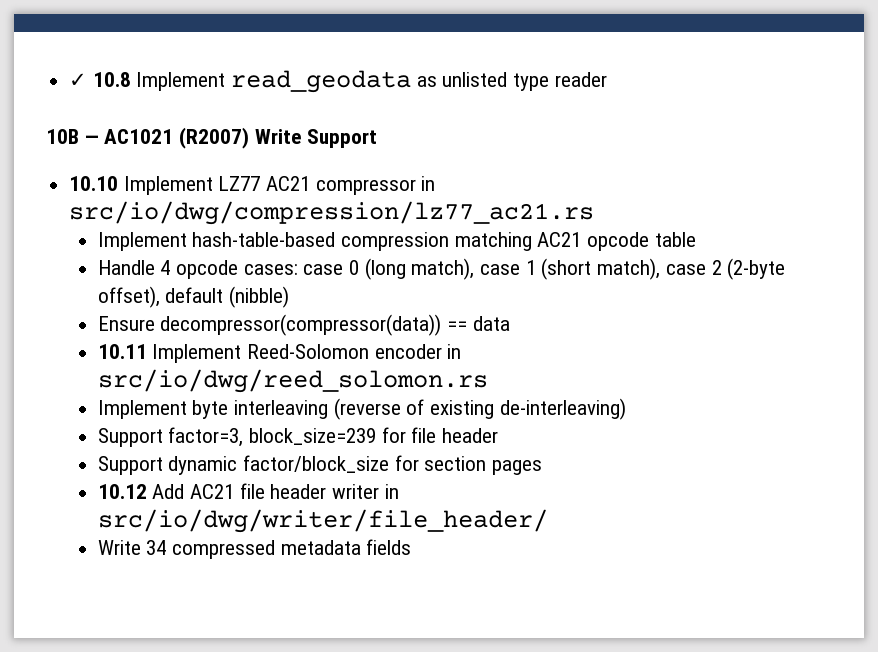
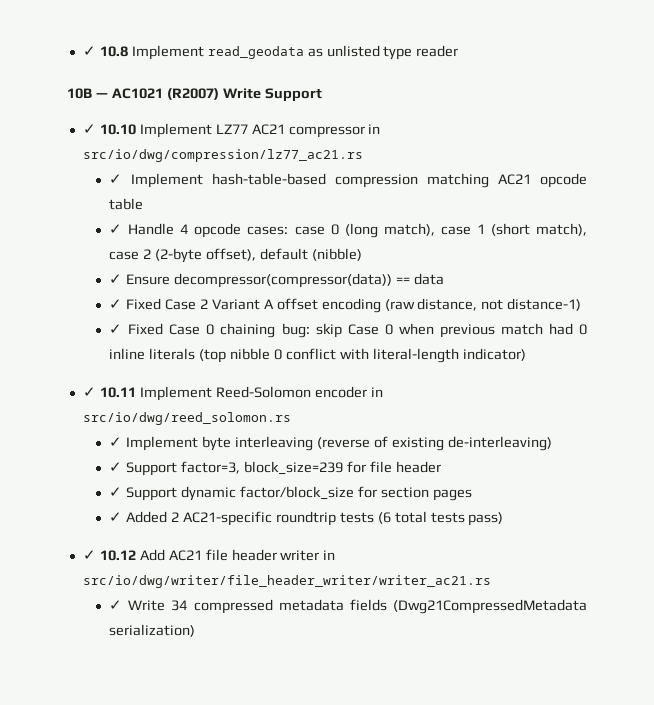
(378, 138) none -> [82,124,96,134] ✓
(595, 213) none -> [109,174,123,184] ✓
(696, 239) none -> [109,224,123,234] ✓
(290, 297) none -> [109,274,123,284] ✓
(510, 323) none -> [109,298,582,313] [109,323,588,338] [109,348,526,363] [82,387,96,397] ✓ Fixed Case 2 Variant A offset encoding (raw distance, not distance-1) // ✓ Fixed Case 0 chaining bug: skip Case 0 when previous match had 0 inline literals (top nibble 0 conflict with literal-length indicator) // ✓
(488, 381) none -> [109,437,123,447] ✓
(626, 409) none -> [109,462,123,472] ✓
(499, 435) none -> [109,487,123,497] ✓
(543, 467) none -> [109,511,504,526] [82,550,96,560] ✓ Added 2 AC21-specific roundtrip tests (6 total tests pass) // ✓
[97,509,548,533] src/io/dwg/writer/file_header/ // -> [82,575,491,588] [109,600,123,610] src/io/dwg/writer/file_header_writer/writer_ac21.rs // ✓
(412, 547) none -> [393,599,587,614] [109,624,196,637] (Dwg21CompressedMetadata serialization)

